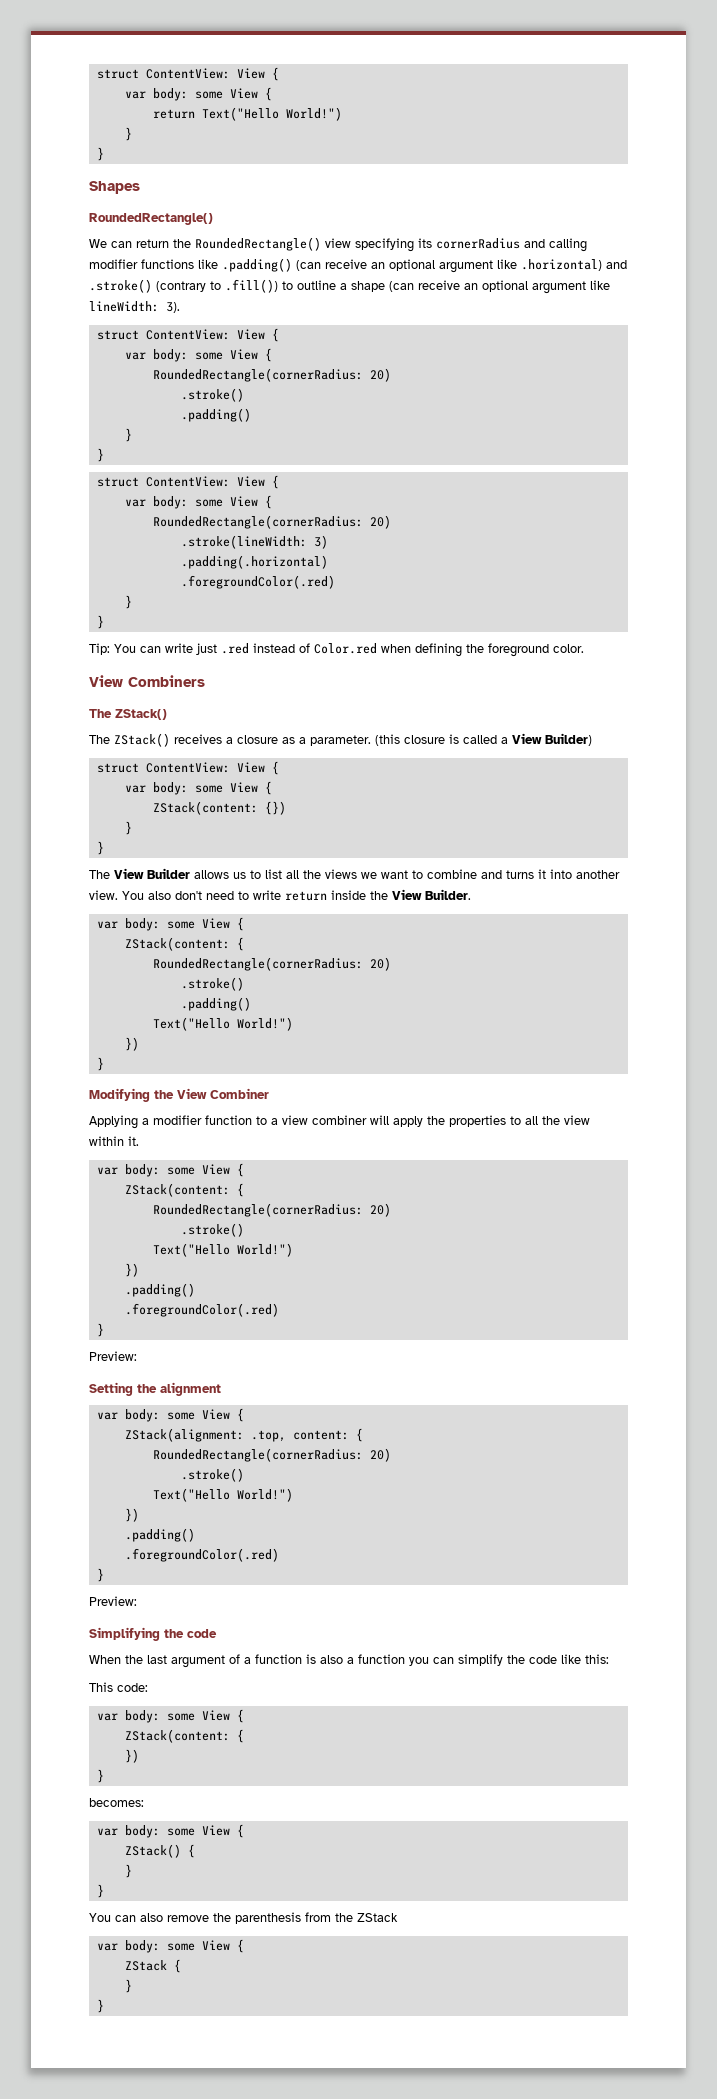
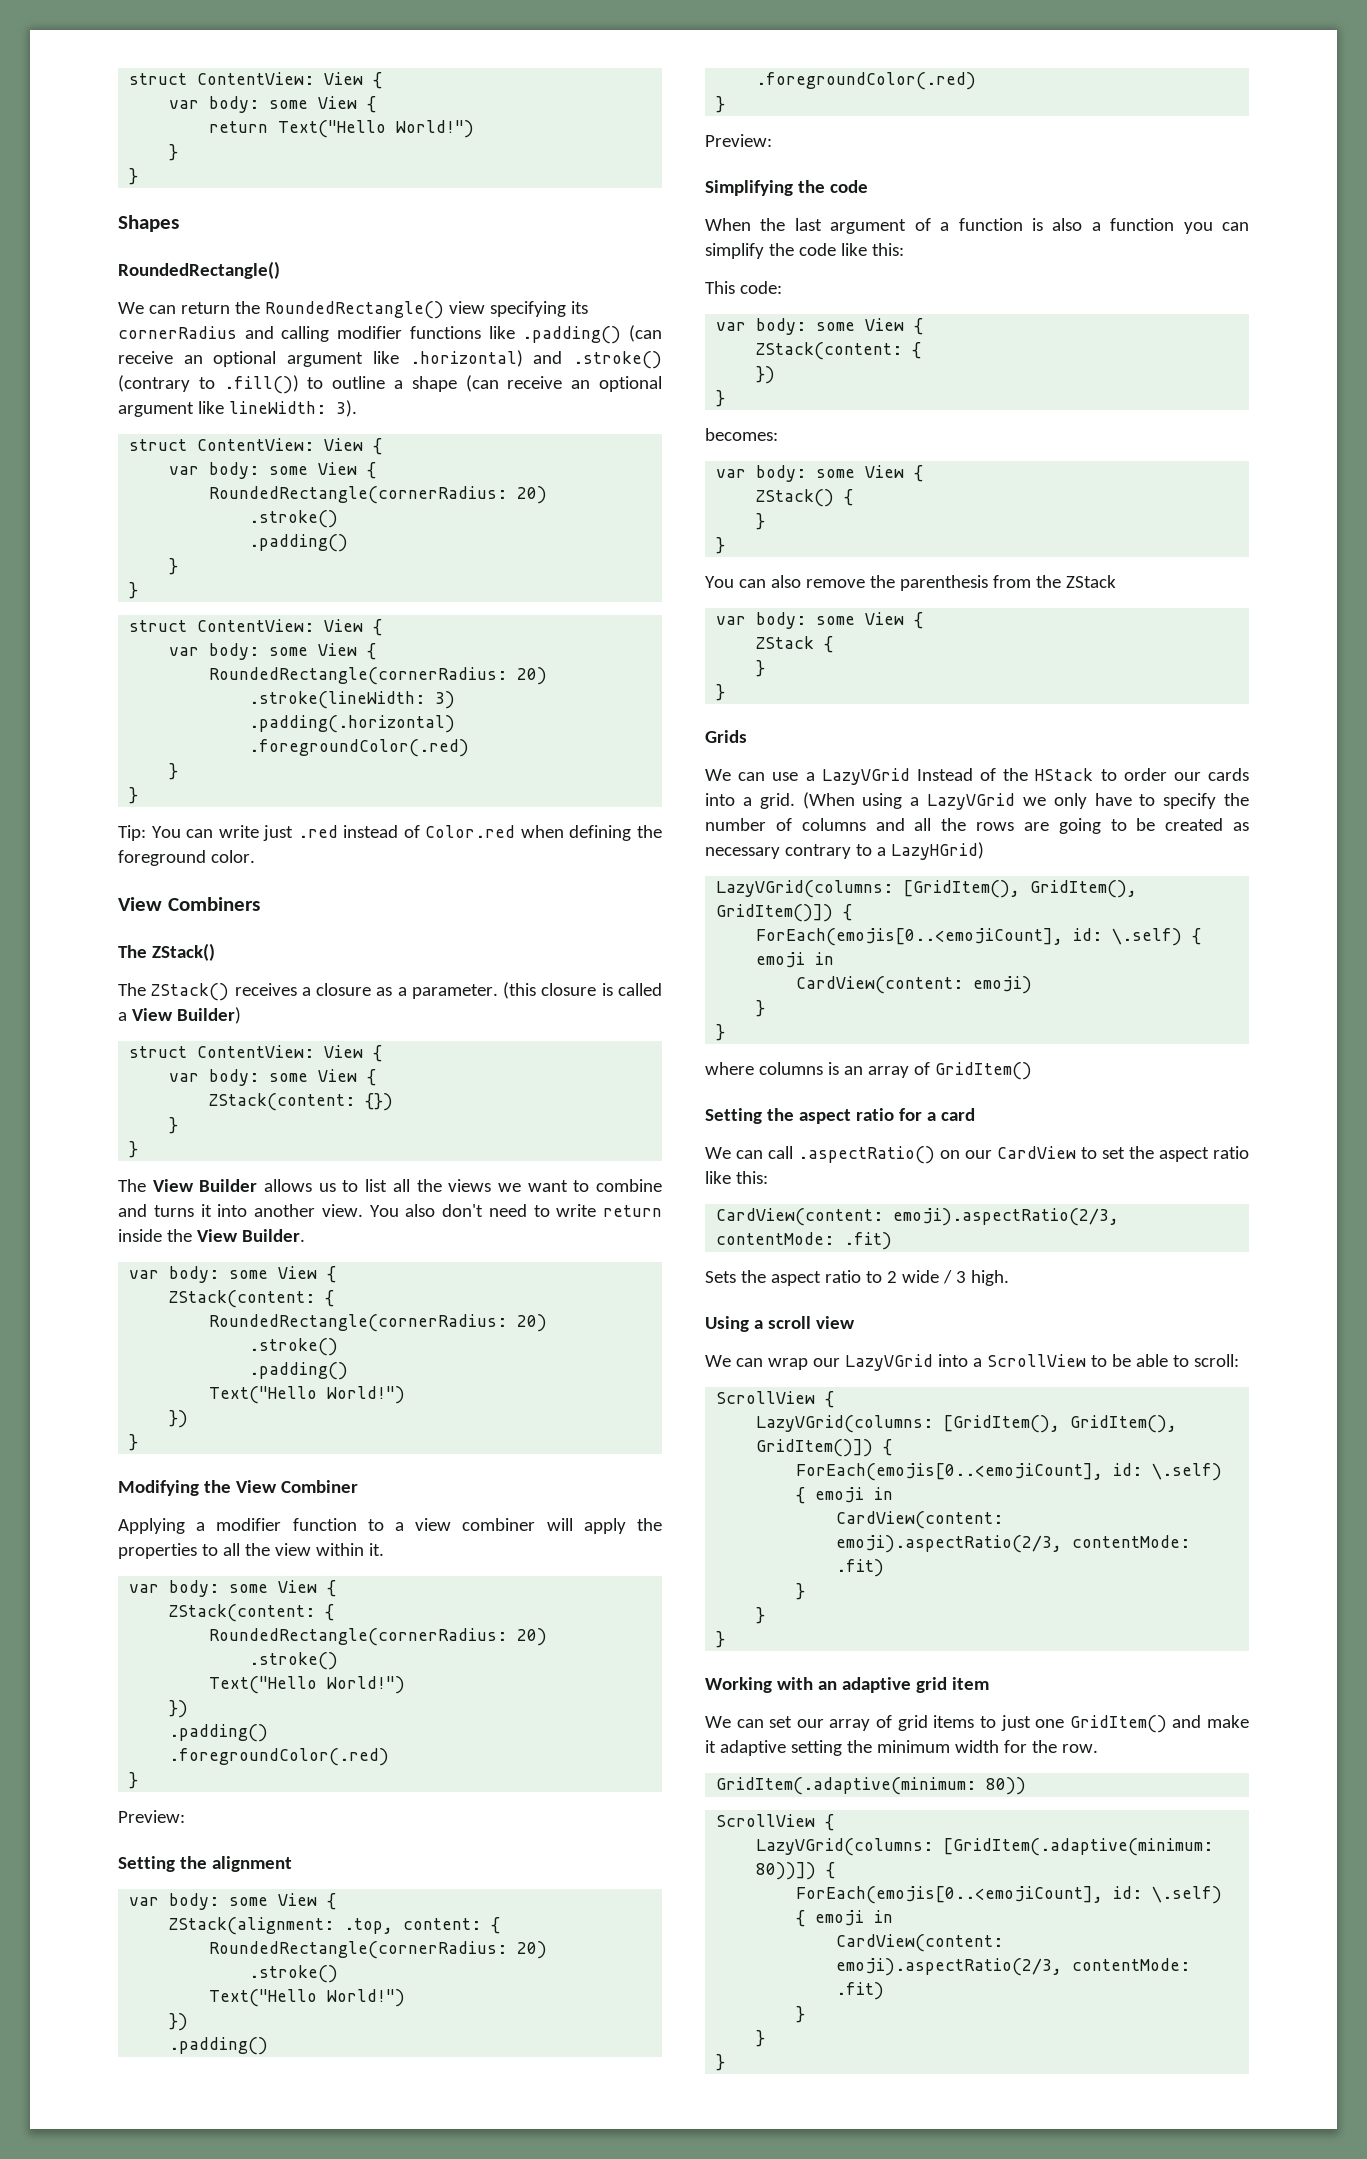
(104, 2006) none -> [705,730,747,743] [705,768,1249,785] [705,792,1249,810] [705,818,1249,834] [705,842,984,860] [716,880,1138,898] [716,904,853,922] [756,928,1202,946] [756,952,835,968] [796,976,1033,994] [756,1000,766,1017] [716,1024,726,1041] [705,1062,1032,1080] [705,1108,975,1124] [705,1146,1249,1164] [705,1171,768,1184] [716,1208,1120,1226] [716,1232,893,1250] [705,1270,1009,1286] [705,1316,855,1332] [705,1354,1239,1371] [716,1391,835,1408] [756,1415,1178,1433] [756,1439,893,1457] [796,1463,1223,1481] [796,1487,894,1504] [836,1511,1004,1529] [836,1535,1191,1553] [836,1559,885,1577] [796,1583,806,1600] [756,1607,766,1624] [716,1631,726,1648] [705,1677,989,1693] [705,1715,1249,1733] [705,1740,1098,1756] [716,1777,1027,1795] [716,1814,835,1831] [756,1838,1214,1856] [756,1862,836,1880] [796,1886,1223,1904] [796,1910,894,1927] [836,1934,1004,1952] [836,1958,1191,1976] [836,1982,885,2000] [796,2006,806,2023] [756,2030,766,2047] [716,2054,726,2071] // Grids // We can use a LazyVGrid Instead of the HStack to order our cards into a grid. (When using a LazyVGrid we only have to specify the number of columns and all the rows are going to be created as necessary contrary to a LazyHGrid) // LazyVGrid(columns: [GridItem(), GridItem(), GridItem()]) { // ForEach(emojis[0..<emojiCount], id: \.self) { emoji in // CardView(content: emoji) // } // } // where columns is an array of GridItem() // Setting the aspect ratio for a card // We can call .aspectRatio() on our CardView to set the aspect ratio like this: // CardView(content: emoji).aspectRatio(2/3, contentMode: .fit) // Sets the aspect ratio to 2 wide / 3 high. // Using a scroll view // We can wrap our LazyVGrid into a ScrollView to be able to scroll: // ScrollView { // LazyVGrid(columns: [GridItem(), GridItem(), GridItem()]) { // ForEach(emojis[0..<emojiCount], id: \.self) { emoji in // CardView(content: emoji).aspectRatio(2/3, contentMode: .fit) // } // } // } // Working with an adaptive grid item // We can set our array of grid items to just one GridItem() and make it adaptive setting the minimum width for the row. // GridItem(.adaptive(minimum: 80)) // ScrollView { // LazyVGrid(columns: [GridItem(.adaptive(minimum: 80))]) { // ForEach(emojis[0..<emojiCount], id: \.self) { emoji in // CardView(content: emoji).aspectRatio(2/3, contentMode: .fit) // } // } // }

